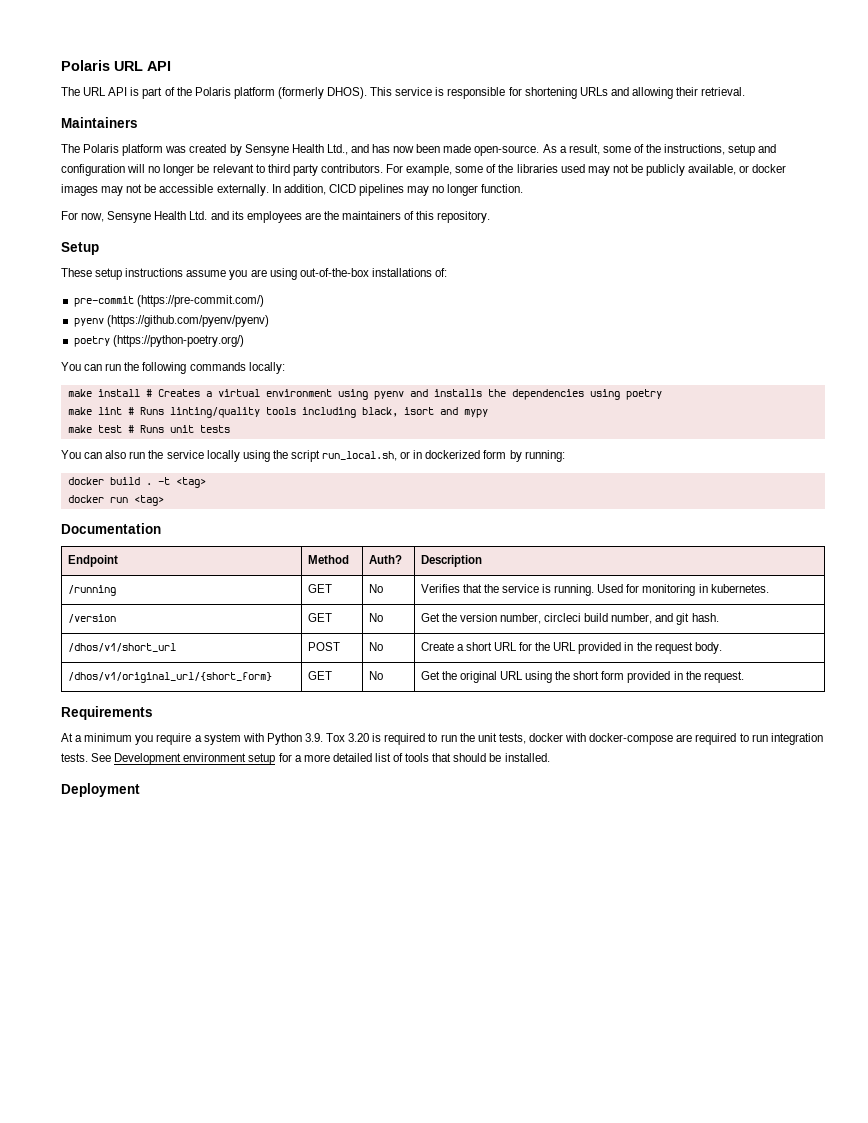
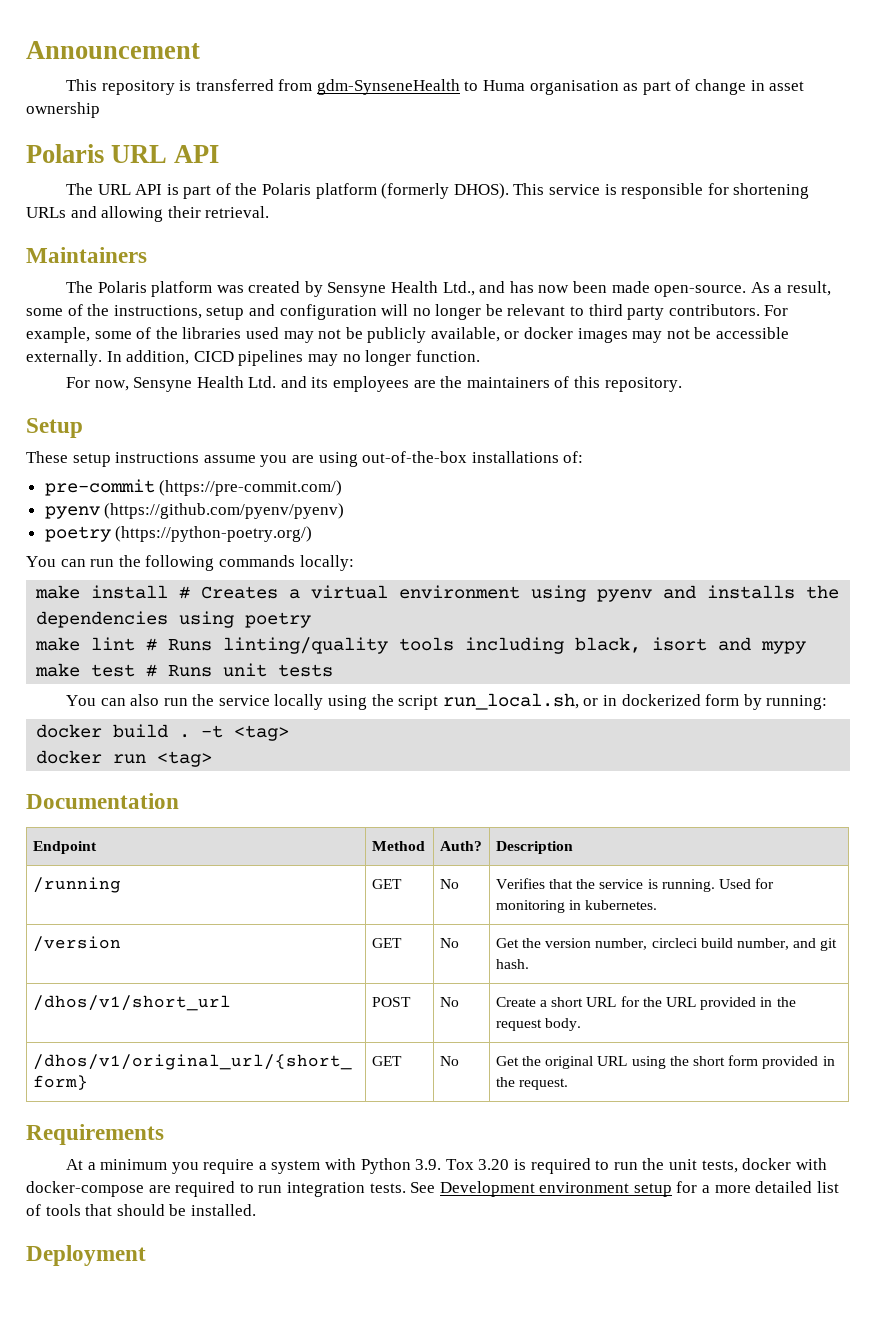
(61, 65) none -> [26,41,200,59] [65,79,805,95] [26,102,100,118] Announcement // This repository is transferred from gdm-SynseneHealth to Huma organisation as part of change in asset ownership //

